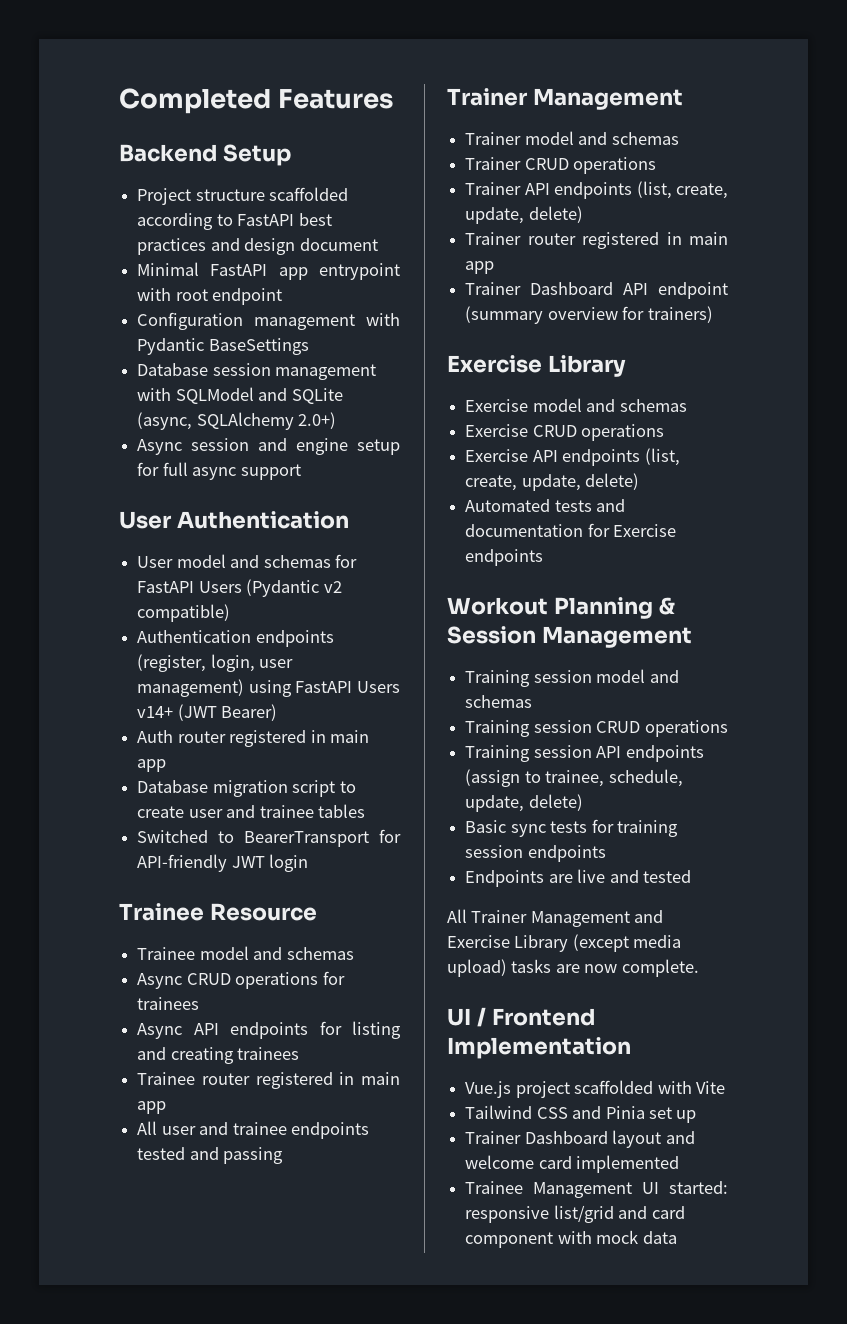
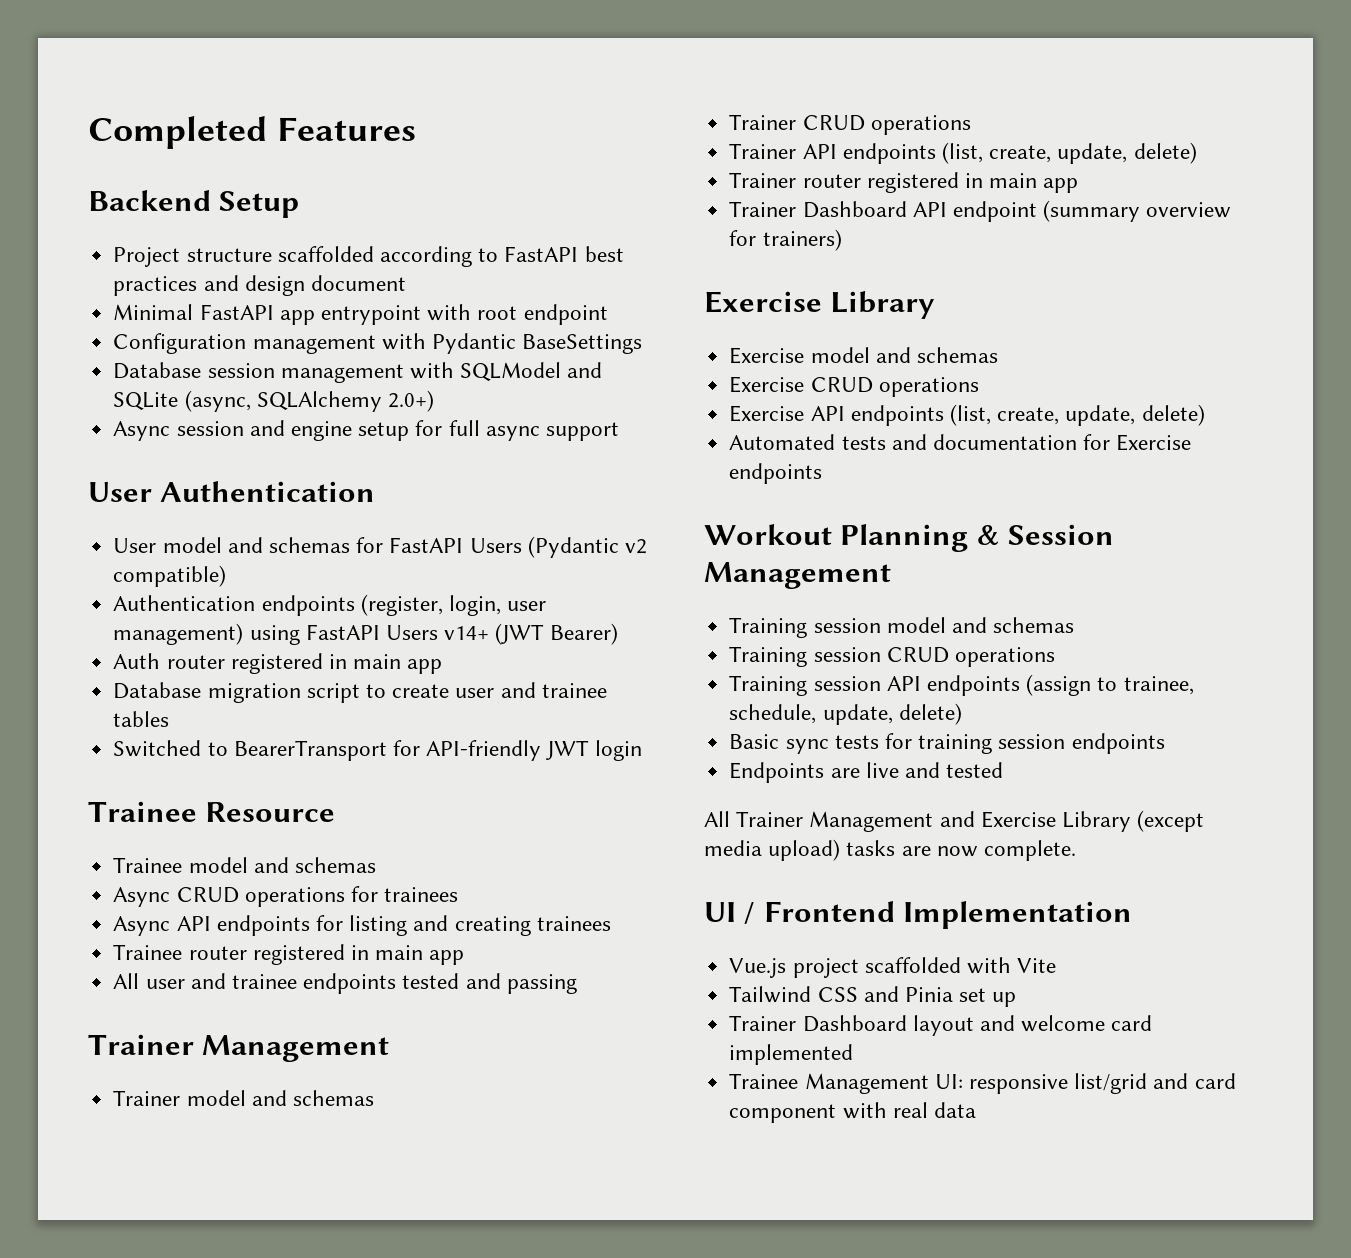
[642,1181,728,1194] UI started: -> [934,1074,963,1089] UI:
[596,1230,639,1244] mock -> [892,1102,928,1118] real

